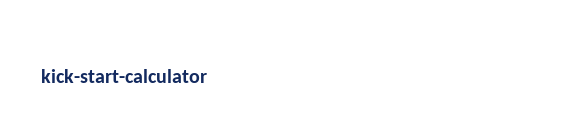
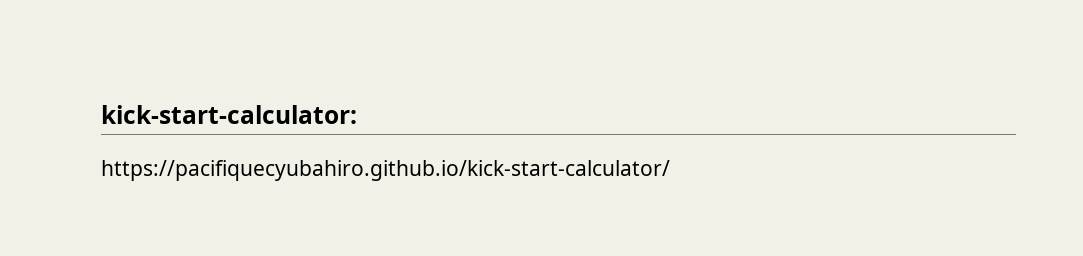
[41,69,207,83] kick-start-calculator -> [101,105,357,124] [101,160,670,181] kick-start-calculator: // https://pacifiquecyubahiro.github.io/kick-start-calculator/

